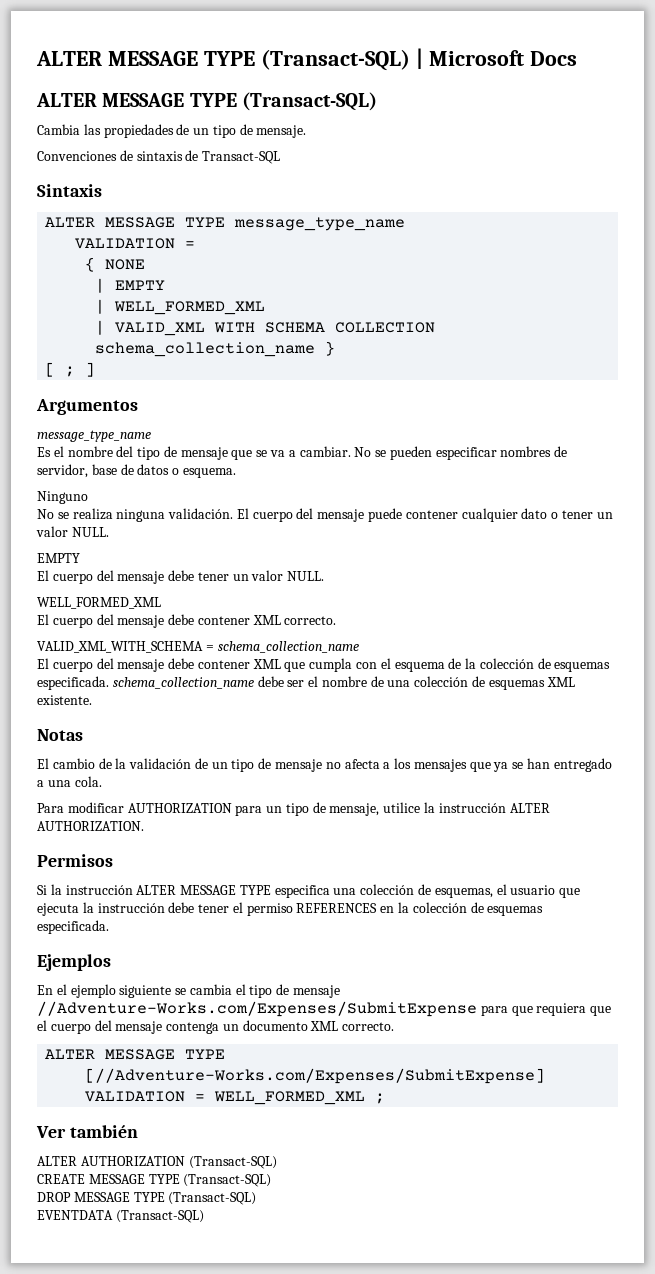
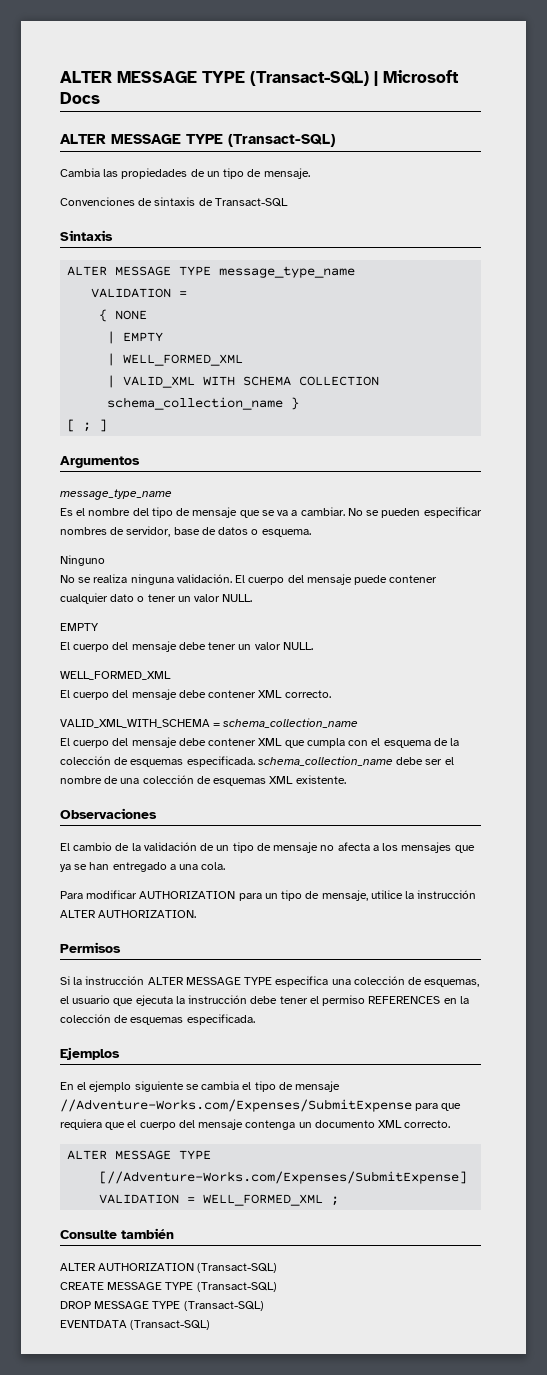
[37,729,83,741] Notas -> [60,808,157,819] Observaciones
[36,1126,66,1138] Ver -> [60,1230,117,1239] Consulte

